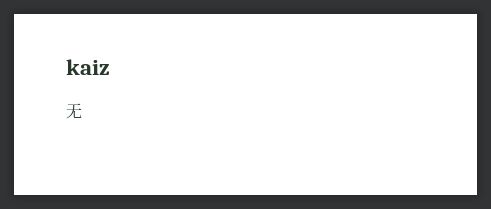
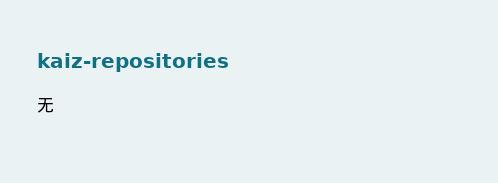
[66,59,110,75] kaiz -> [37,53,229,72] kaiz-repositories

